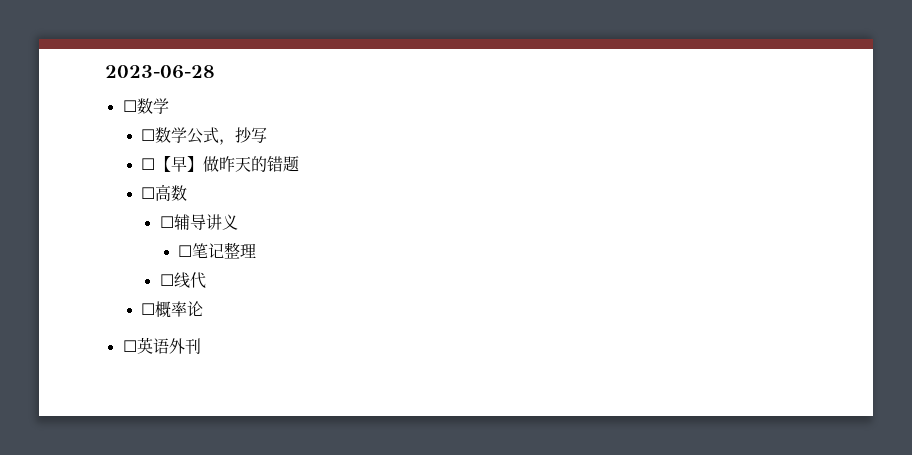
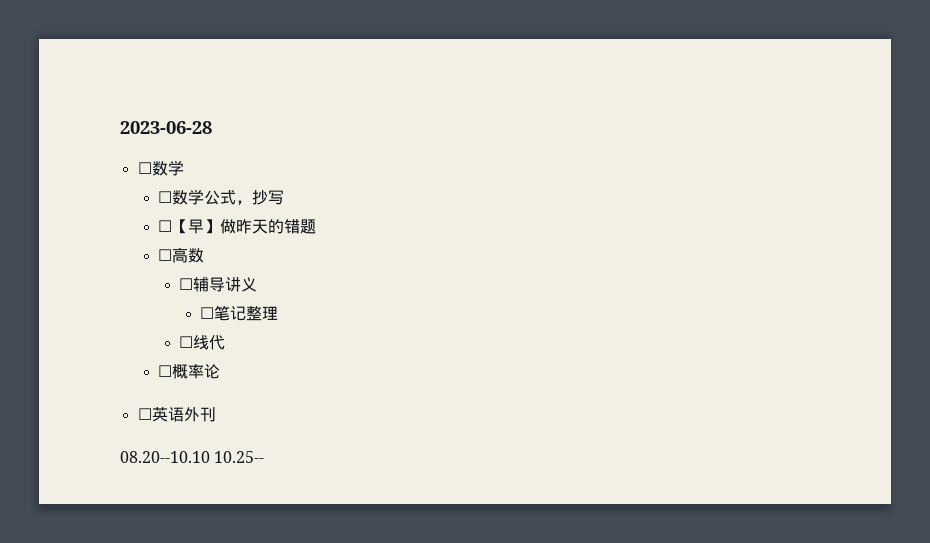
(201, 346) none -> [120,451,265,463] // 08.20--10.10 10.25--

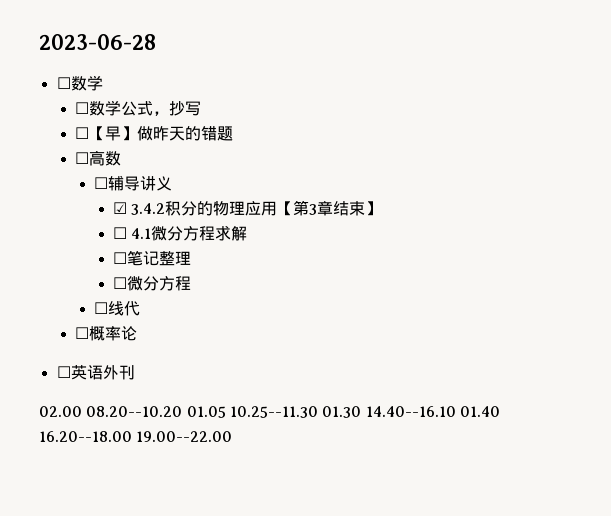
(258, 284) none -> [112,200,382,216] [112,225,248,241] // ☑ 3.4.2积分的物理应用【第3章结束】 // ☐ 4.1微分方程求解
(279, 313) none -> [112,276,191,291] // ☐微分方程
[120,451,265,463] 08.20--10.10 10.25-- -> [39,406,500,418] [39,431,233,442] 02.00 08.20--10.20 01.05 10.25--11.30 01.30 14.40--16.10 01.40 16.20--18.00 19.00--22.00

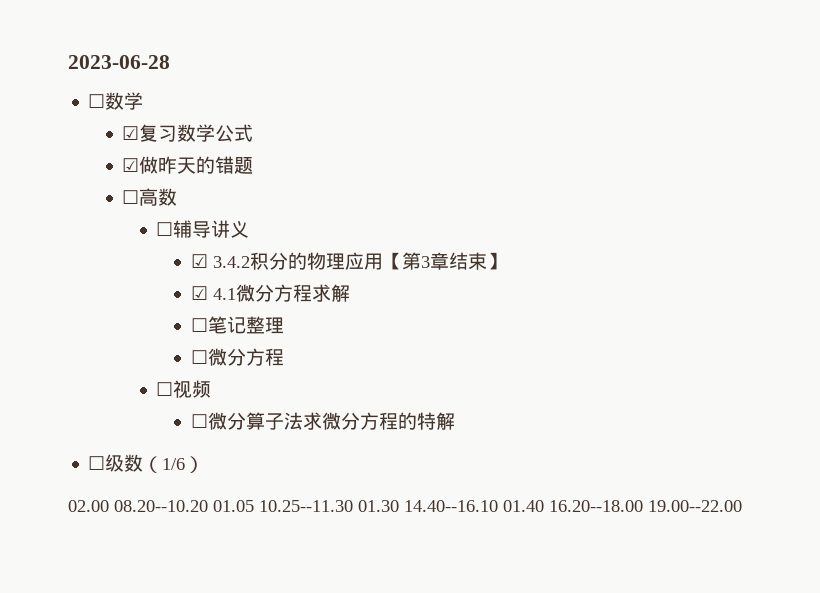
[75,102,90,114] ☐ -> [122,124,178,142] ☑复习
[153,101,202,116] [75,126,138,141] ，抄写 // ☐【早】 -> [122,158,140,172] // ☑
[112,227,127,239] ☐ -> [190,286,208,300] ☑
[108,301,141,316] [75,326,138,341] [56,365,135,380] 线代 // ☐概率论 // ☐英语外刊 -> [173,380,212,398] [190,412,455,430] [88,454,205,473] 视频 // ☐微分算子法求微分方程的特解 // ☐级数（1/6）

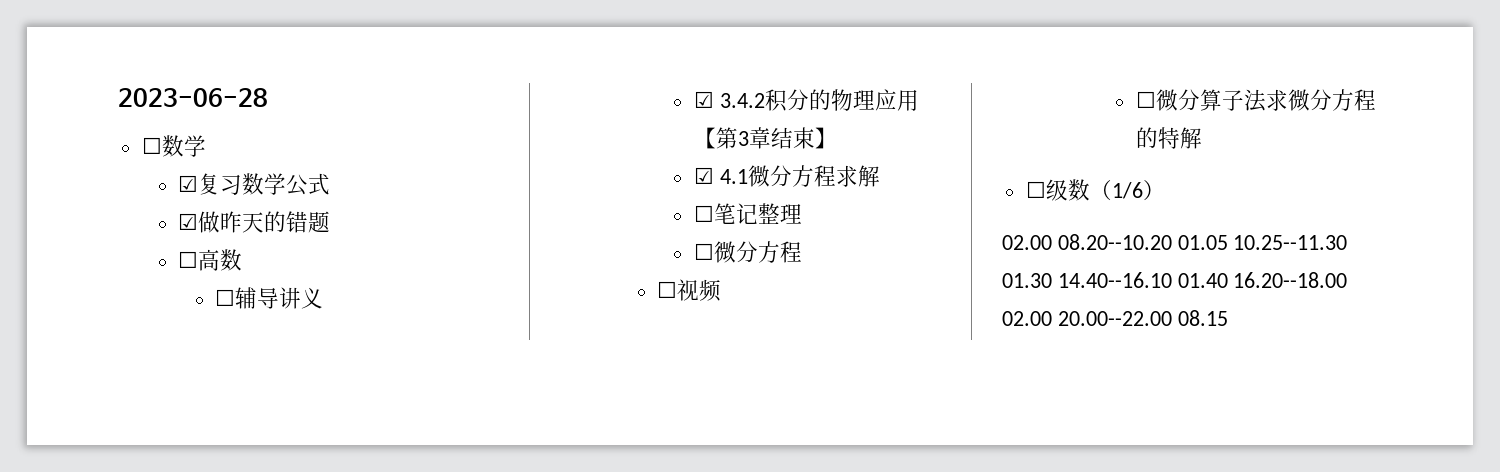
[648,500,742,512] 19.00--22.00 -> [1002,310,1228,326] 02.00 20.00--22.00 08.15

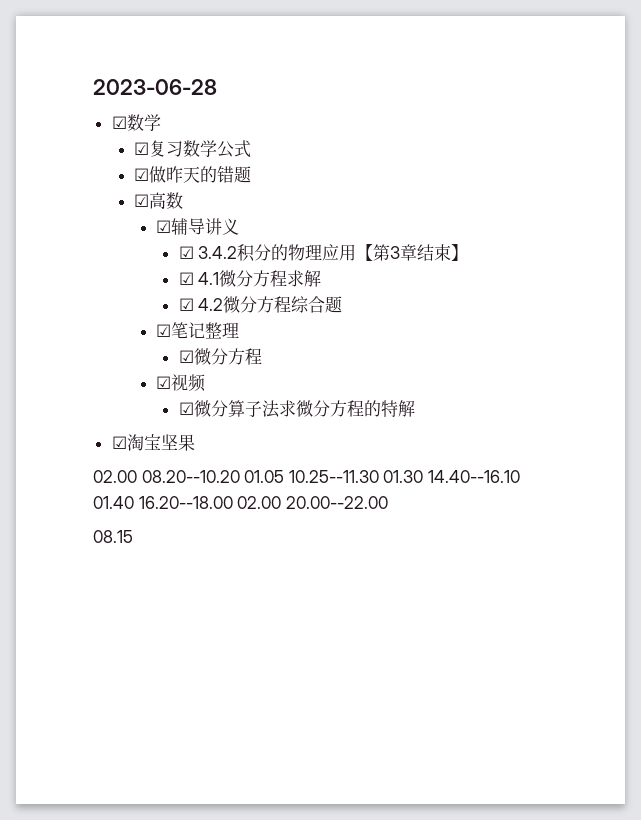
[141,137,162,154] ☐ -> [111,116,127,129] ☑
[178,251,199,268] ☐ -> [133,194,149,207] ☑
[215,289,236,306] ☐ -> [156,220,172,233] ☑
[693,205,714,222] ☐ -> [178,296,343,313] [156,324,172,337] ☑ 4.2微分方程综合题 // ☑
[693,243,714,260] ☐ -> [178,350,194,363] ☑
[657,281,678,298] ☐ -> [156,376,172,389] ☑
[1135,91,1156,108] ☐ -> [178,402,194,415] ☑
[1025,179,1165,201] ☐级数（1/6） -> [111,434,195,451] ☑淘宝坚果
(1172, 318) none -> (388, 502) //

